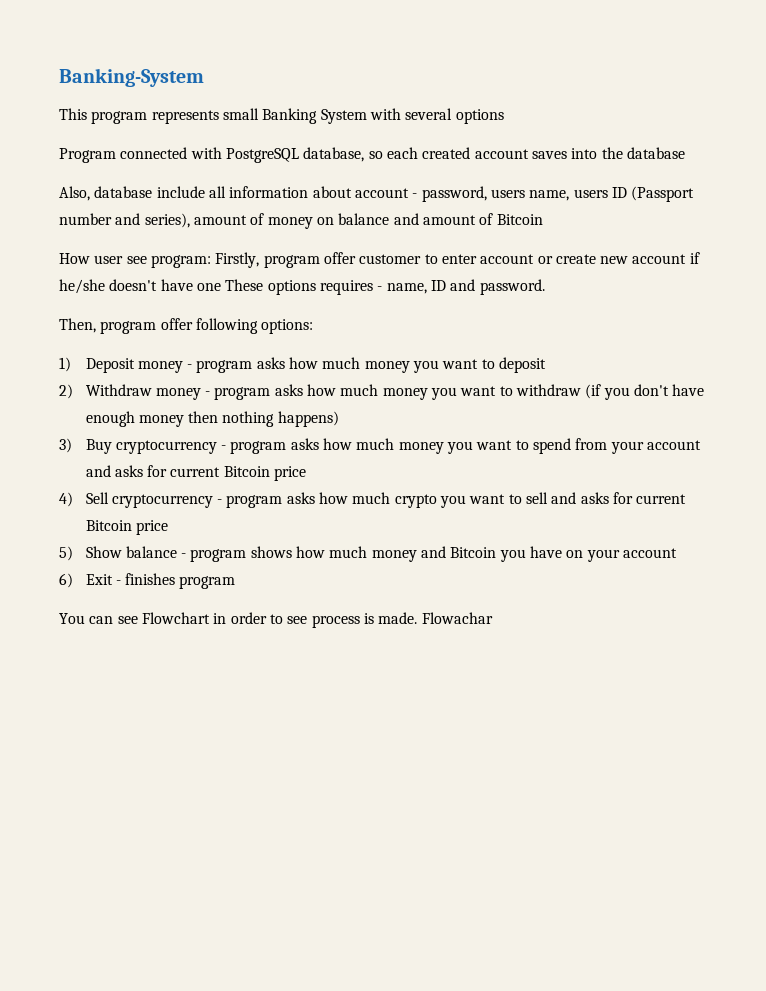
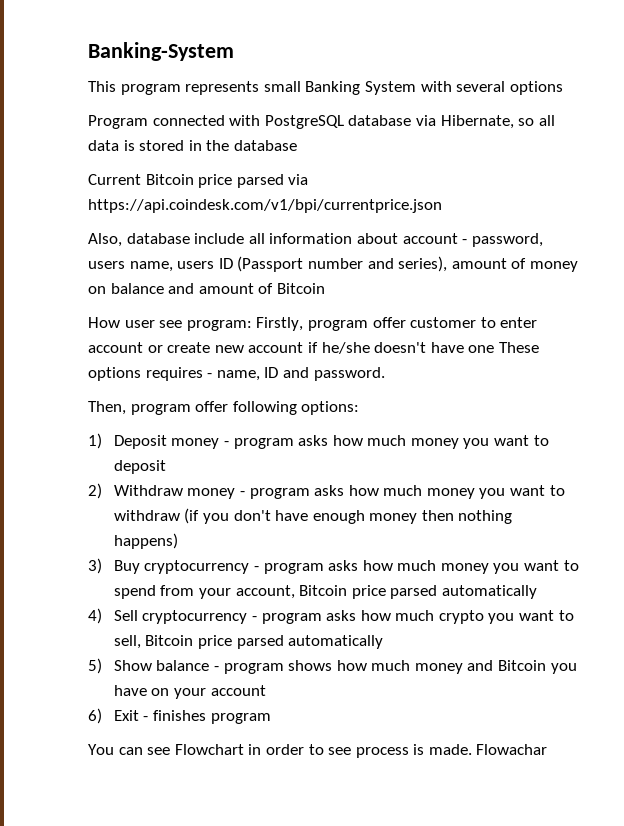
[303,147,685,162] database, so each created account saves into the database -> [348,115,555,129] [88,140,297,151] [88,174,309,188] [88,199,442,213] database via Hibernate, so all data is stored in the database // Current Bitcoin price parsed via https://api.coindesk.com/v1/bpi/currentprice.json
[646,440,701,450] [85,465,307,481] account and asks for current Bitcoin price -> [235,585,537,599] account, Bitcoin price parsed automatically
[526,492,687,504] [85,520,168,535] sell and asks for current Bitcoin price -> [113,635,384,649] sell, Bitcoin price parsed automatically

